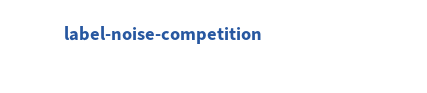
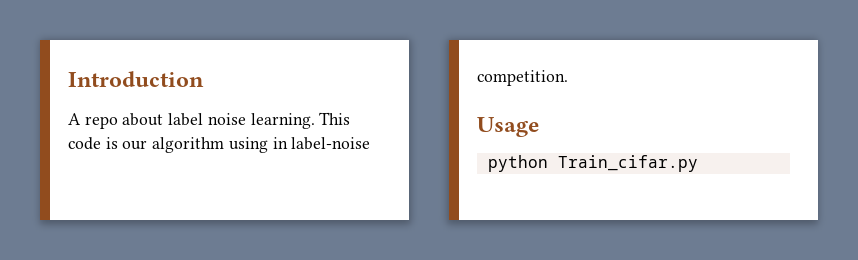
[64,26,262,44] label-noise-competition -> [68,71,204,87] [68,112,351,129] [68,137,371,153] [477,70,568,86] [477,117,539,137] [487,155,698,172] Introduction // A repo about label noise learning. This code is our algorithm using in label-noise competition. // Usage // python Train_cifar.py

